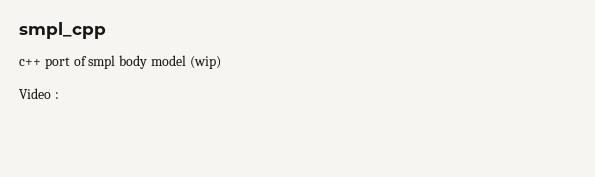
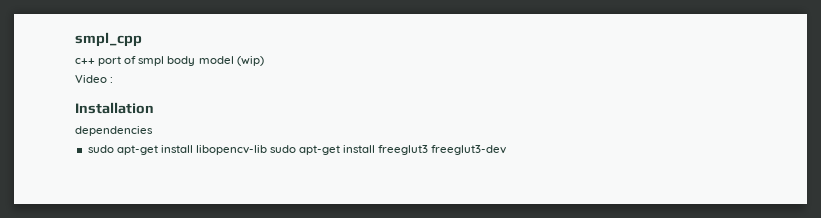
(59, 95) none -> [75,102,154,114] [75,126,153,136] [87,145,507,155] // Installation // dependencies // sudo apt-get install libopencv-lib sudo apt-get install freeglut3 freeglut3-dev

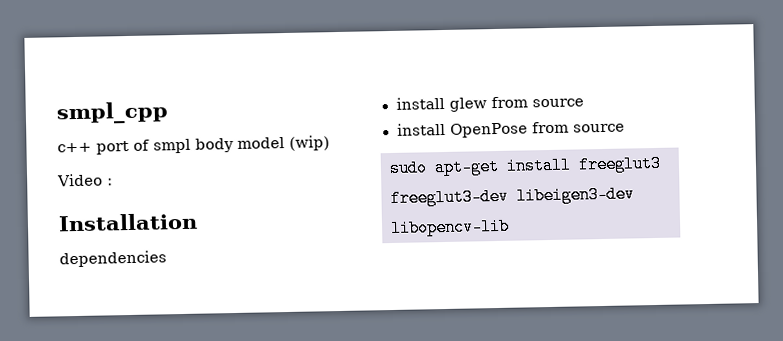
[87,145,267,155] sudo apt-get install libopencv-lib -> [395,96,584,112] [396,121,625,138] install glew from source // install OpenPose from source //
(507, 150) none -> [516,185,635,205] [390,217,510,238] libeigen3-dev libopencv-lib

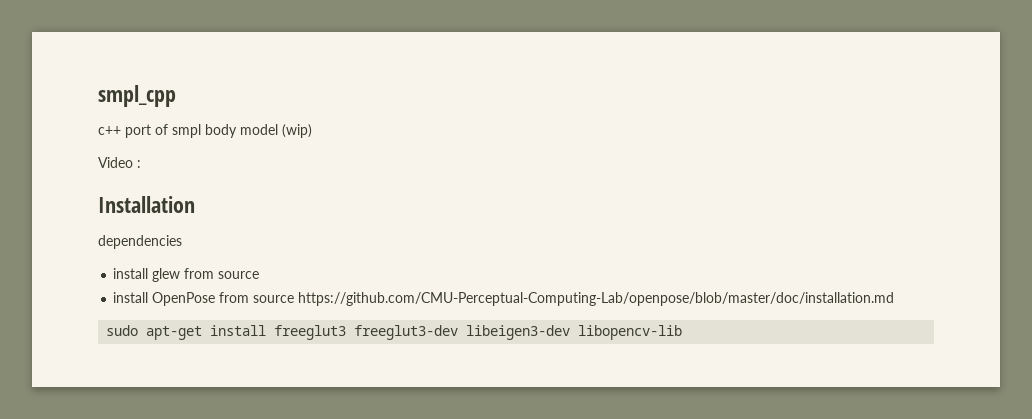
(625, 128) none -> [298,292,895,306] https://github.com/CMU-Perceptual-Computing-Lab/openpose/blob/master/doc/installation.md

